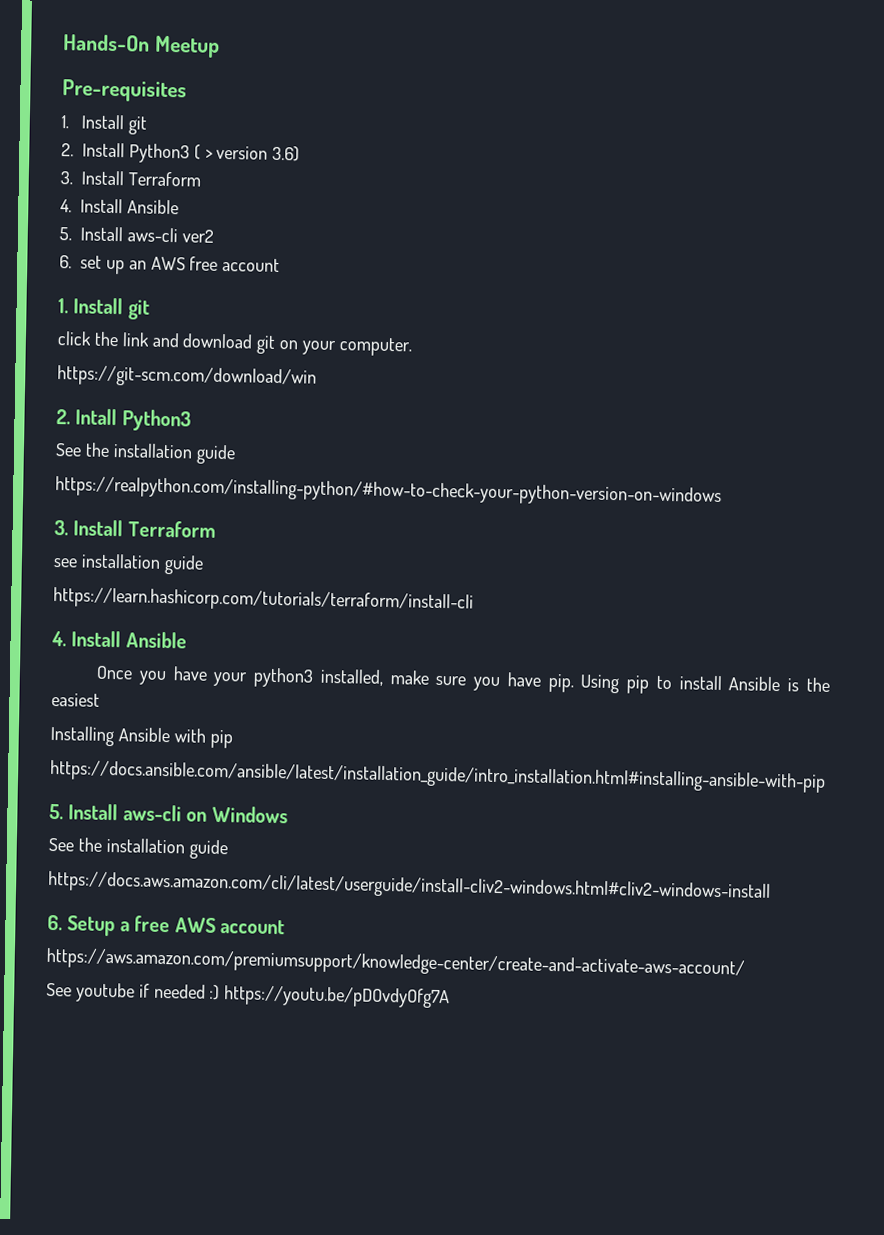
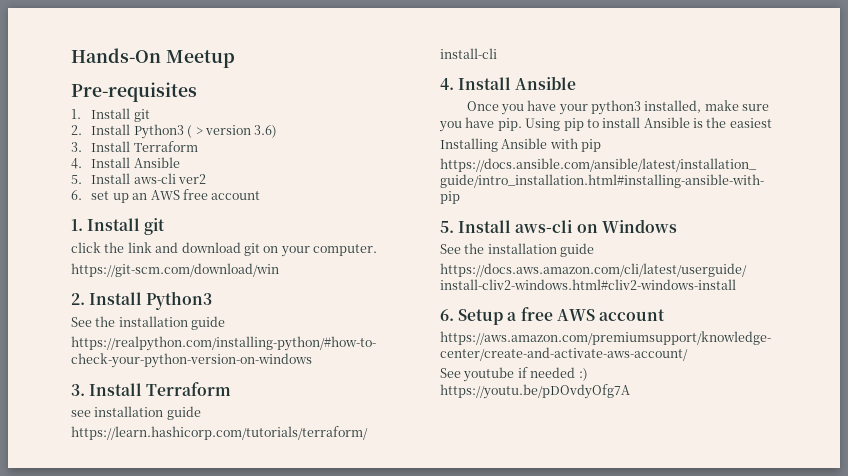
[75,408,118,426] Intall -> [89,292,143,305] Install

